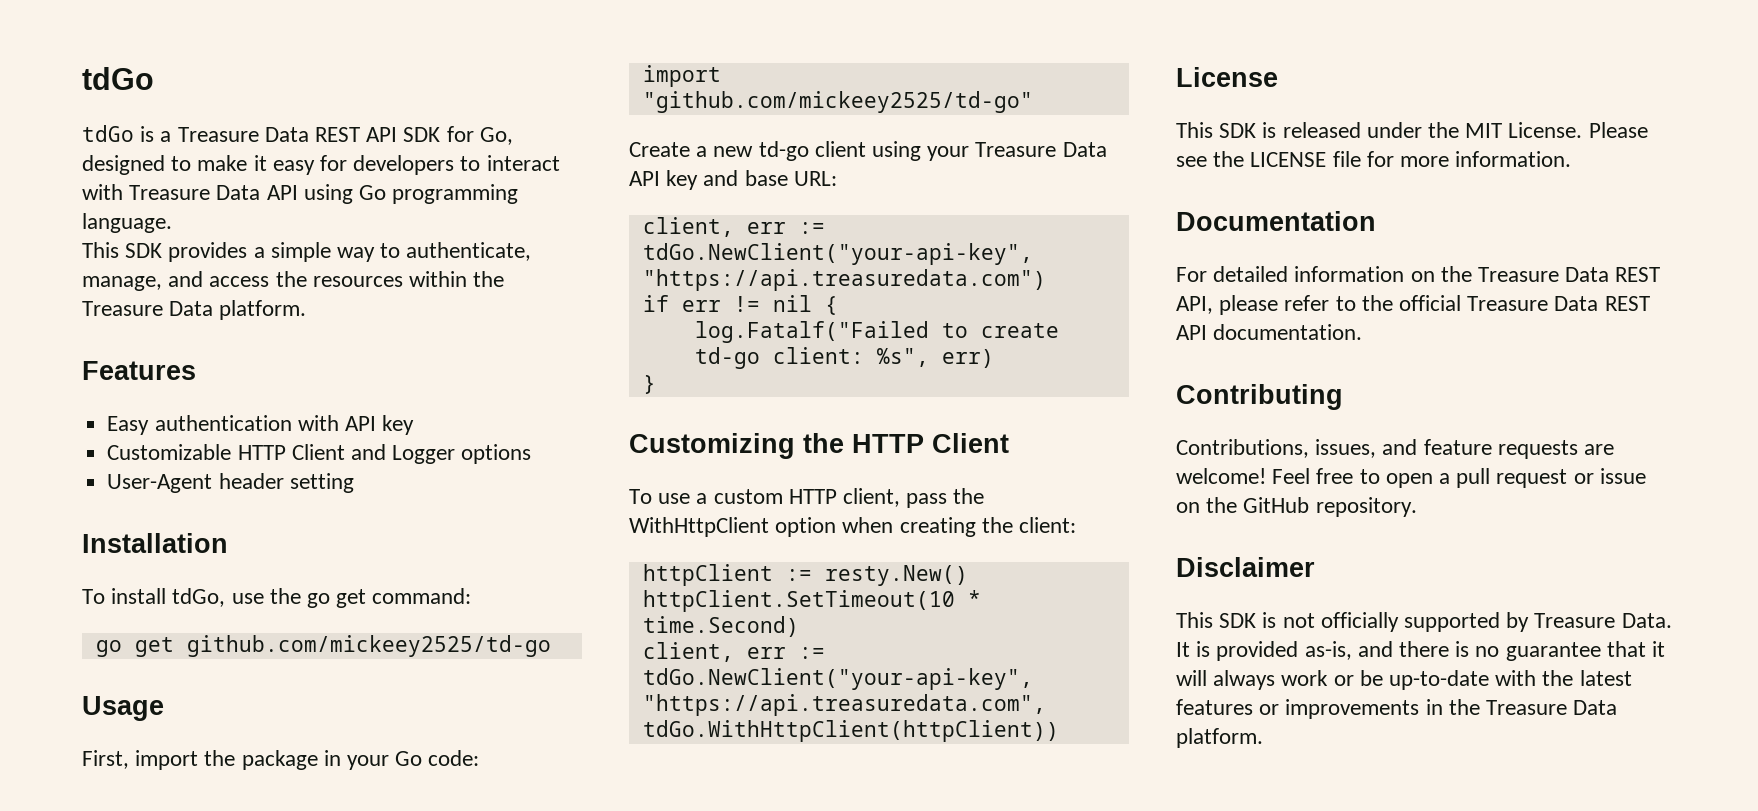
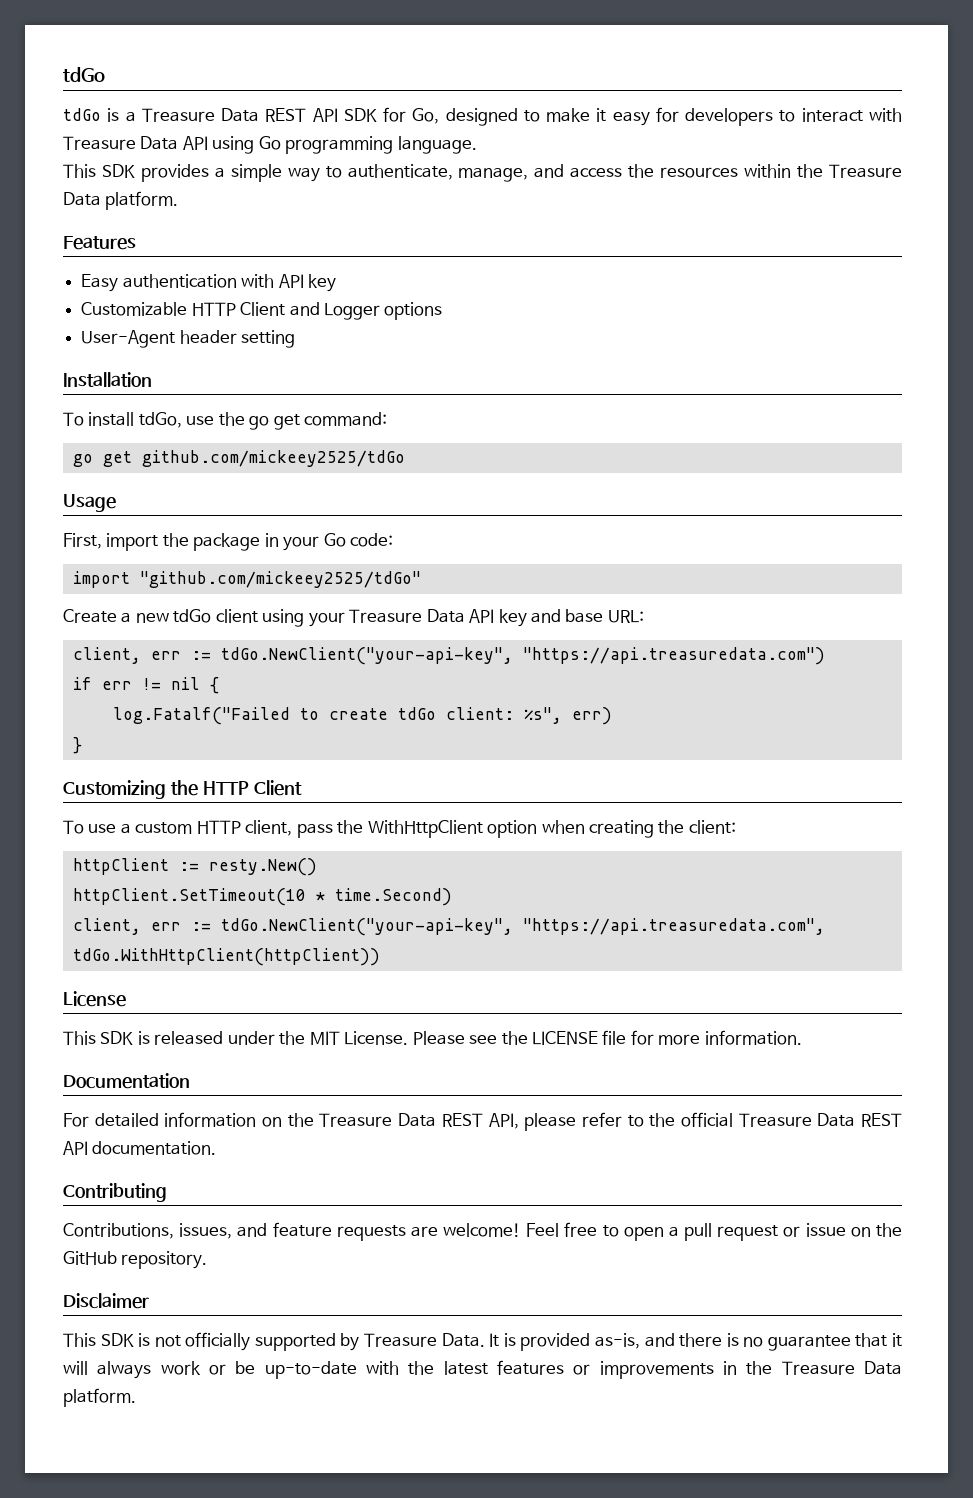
[186,635,551,657] github.com/mickeey2525/td-go -> [141,450,405,467] github.com/mickeey2525/tdGo
[642,91,1033,113] "github.com/mickeey2525/td-go" -> [139,571,421,588] "github.com/mickeey2525/tdGo"
[758,141,809,161] td-go -> [173,609,212,623] tdGo
[694,347,760,369] td-go -> [397,707,436,720] tdGo

